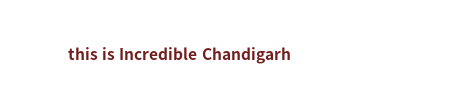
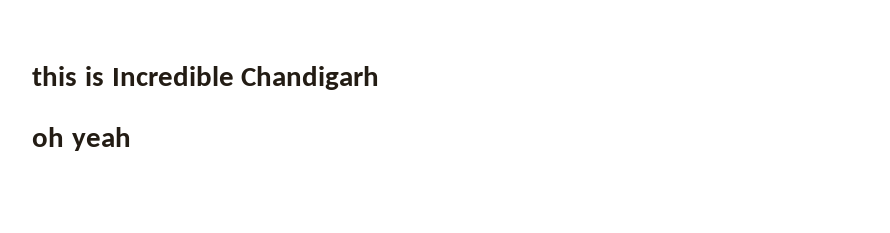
(291, 55) none -> [32,127,131,151] // oh yeah

